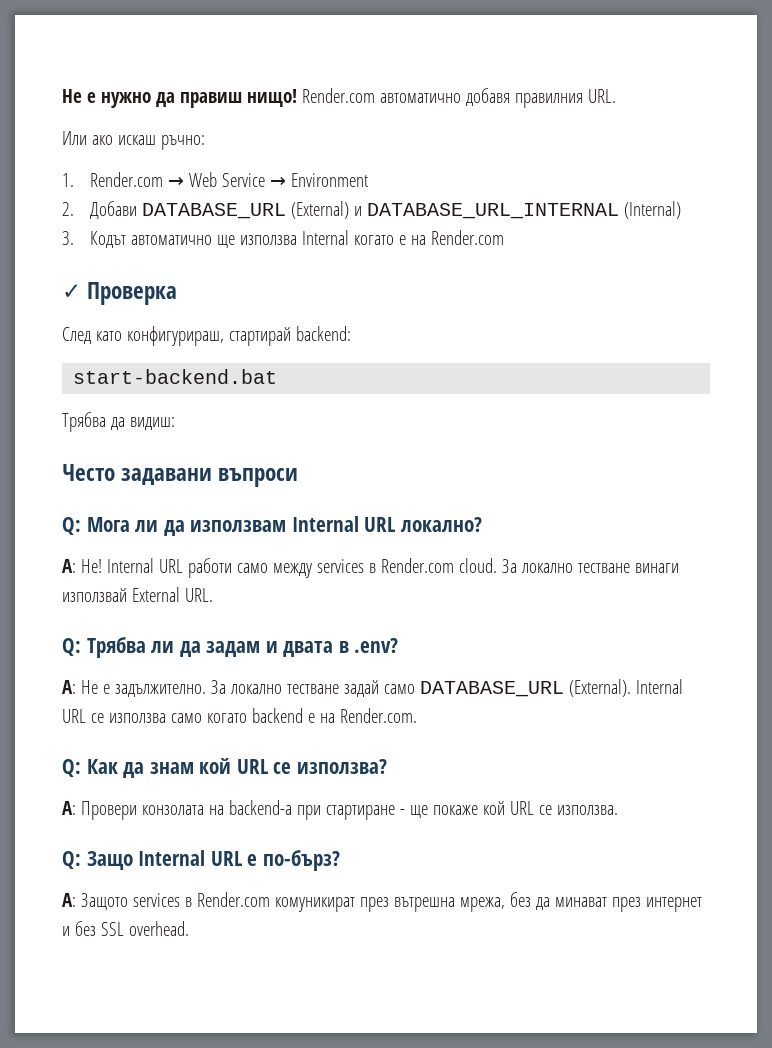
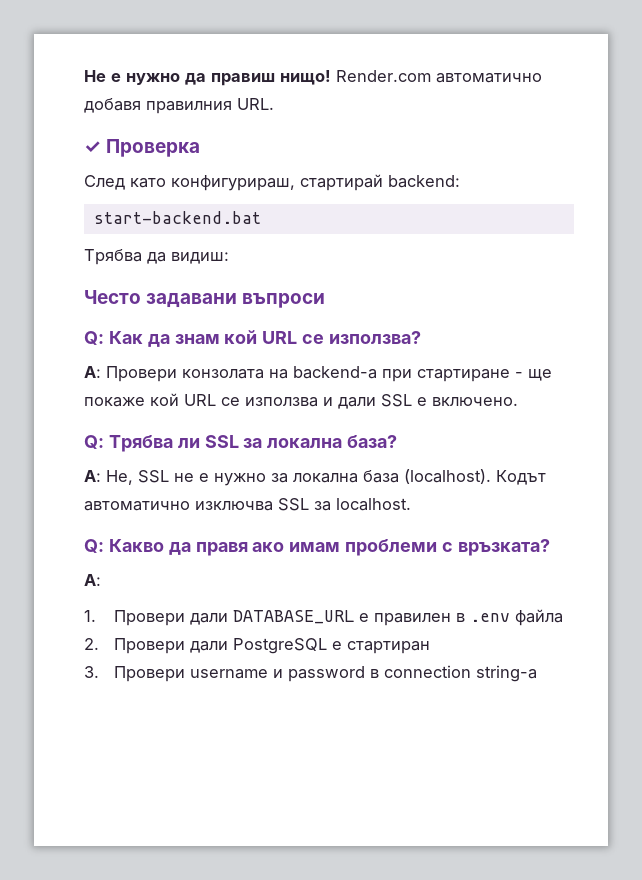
[62,131,205,150] [62,172,369,187] [62,201,682,219] [62,230,505,248] // Или ако искаш ръчно: // 1. Render.com → Web Service → Environment // 2. Добави DATABASE_URL (External) и DATABASE_URL_INTERNAL (Internal) // 3. Кодът автоматично ще използва Internal когато е на Render.com -> (274, 104) none
[62,516,482,536] [62,558,679,578] [62,587,213,602] [62,637,399,658] [62,679,683,697] [62,708,417,723] // Q: Мога ли да използвам Internal URL локално? // A: Не! Internal URL работи само между services в Render.com cloud. За локално тестване винаги използвай External URL. // Q: Трябва ли да задам и двата в .env? // A: Не е задължително. За локално тестване задай само DATABASE_URL (External). Internal URL се използва само когато backend е на Render.com. -> (326, 300) none
[556,805,618,815] [62,850,340,871] [62,892,702,912] [62,921,189,936] използва. // Q: Защо Internal URL е по-бърз? // A: Защото services в Render.com комуникират през вътрешна мрежа, без да минават през интернет и без SSL overhead. -> [245,394,518,409] [84,435,398,452] [84,469,546,486] [84,498,411,511] [84,539,550,556] [84,574,101,586] [84,609,564,626] [84,638,431,654] [84,665,538,682] използва и дали SSL е включено. // Q: Трябва ли SSL за локална база? // A: Не, SSL не е нужно за локална база (localhost). Кодът автоматично изключва SSL за localhost. // Q: Какво да правя ако имам проблеми с връзката? // A: // 1. Провери дали DATABASE_URL е правилен в .env файла // 2. Провери дали PostgreSQL е стартиран // 3. Провери username и password в connection string-а

